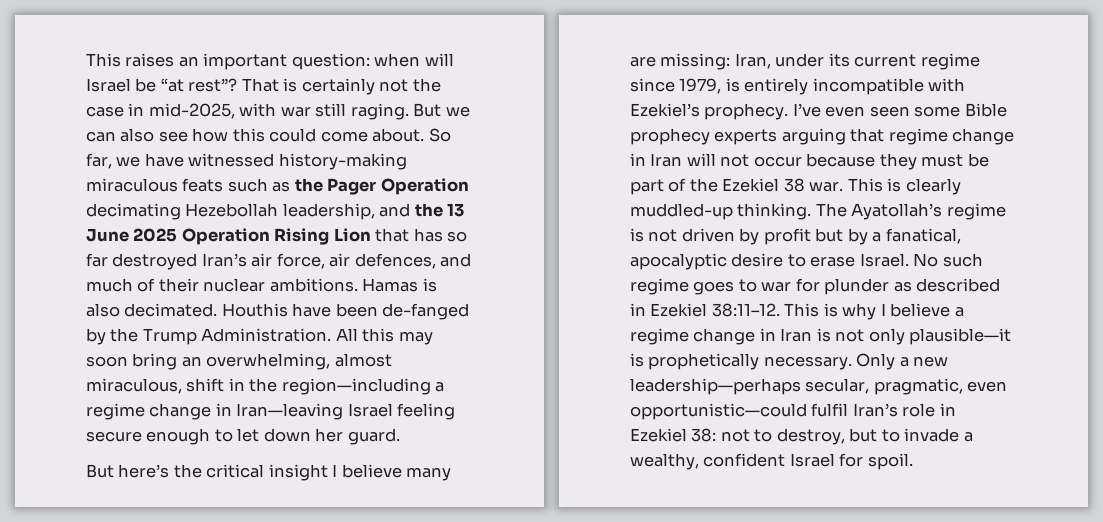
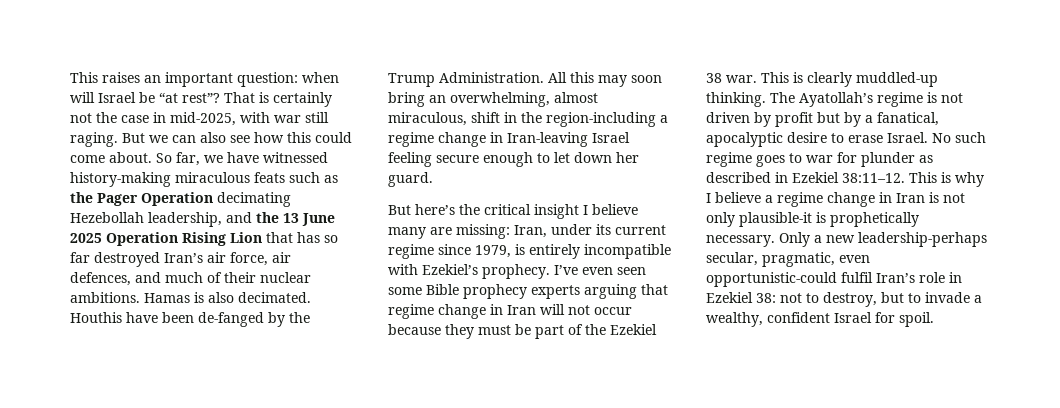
[281,378,445,395] [86,403,344,420] region—including a regime change in Iran—leaving -> [546,112,668,127] [388,132,588,147] region-including a regime change in Iran-leaving
[909,328,1012,345] plausible—it -> [739,212,812,227] plausible-it
[630,378,801,395] leadership—perhaps -> [858,232,987,247] leadership-perhaps
[630,403,807,420] opportunistic—could -> [706,272,837,287] opportunistic-could

